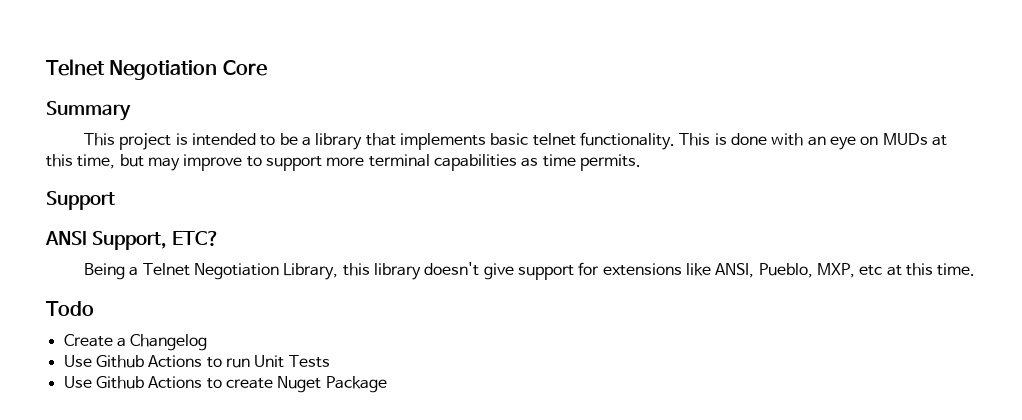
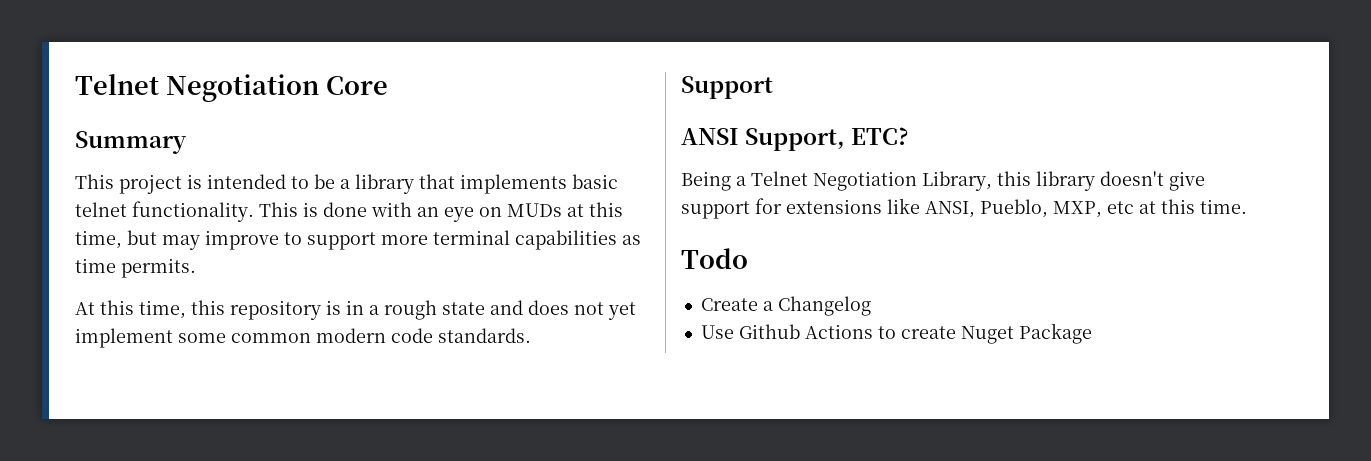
(641, 162) none -> [75,300,636,320] [75,328,531,348] // At this time, this repository is in a rough state and does not yet implement some common modern code standards.
[63,355,330,368] // Use Github Actions to run Unit Tests -> (871, 306) none

